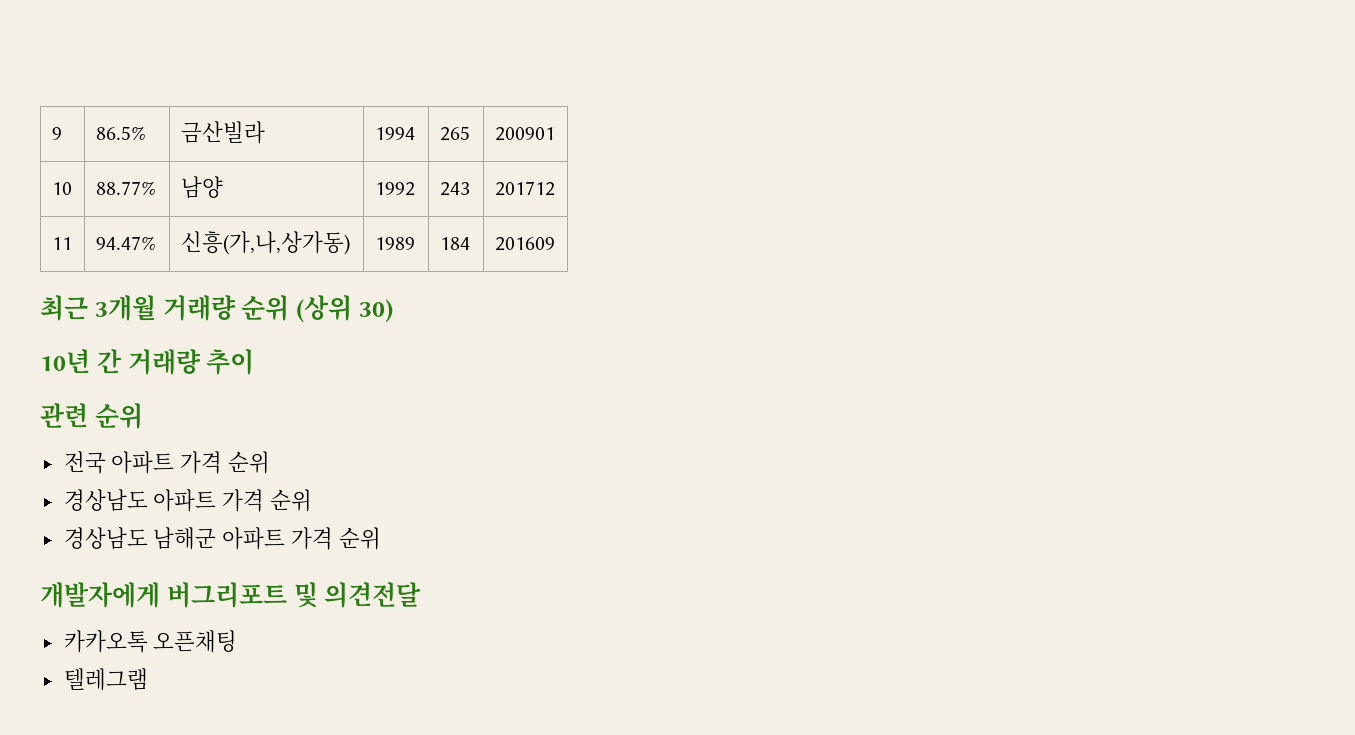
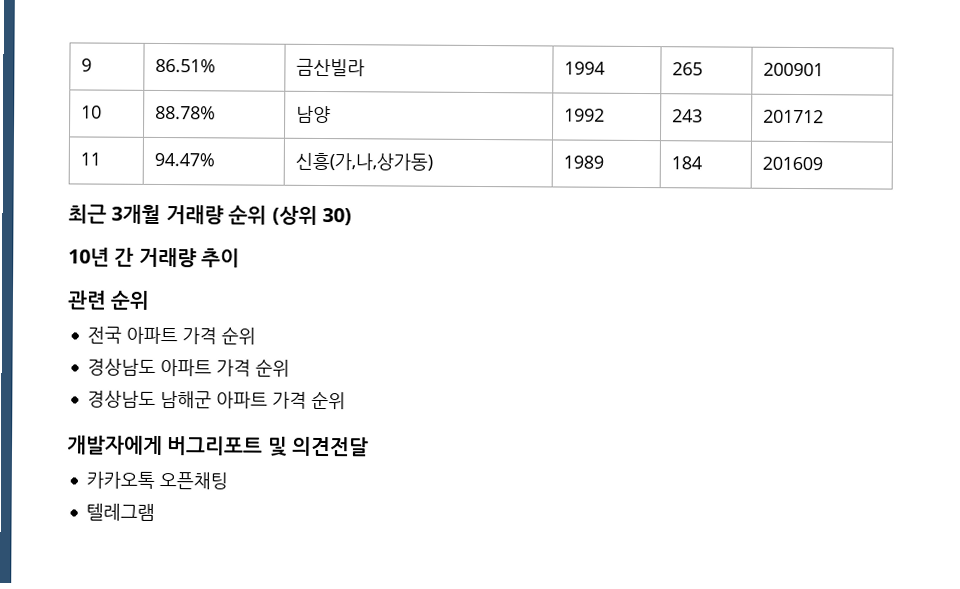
[95,126,146,140] 86.5% -> [155,58,217,73] 86.51%
[95,181,156,195] 88.77% -> [155,105,217,120] 88.78%

